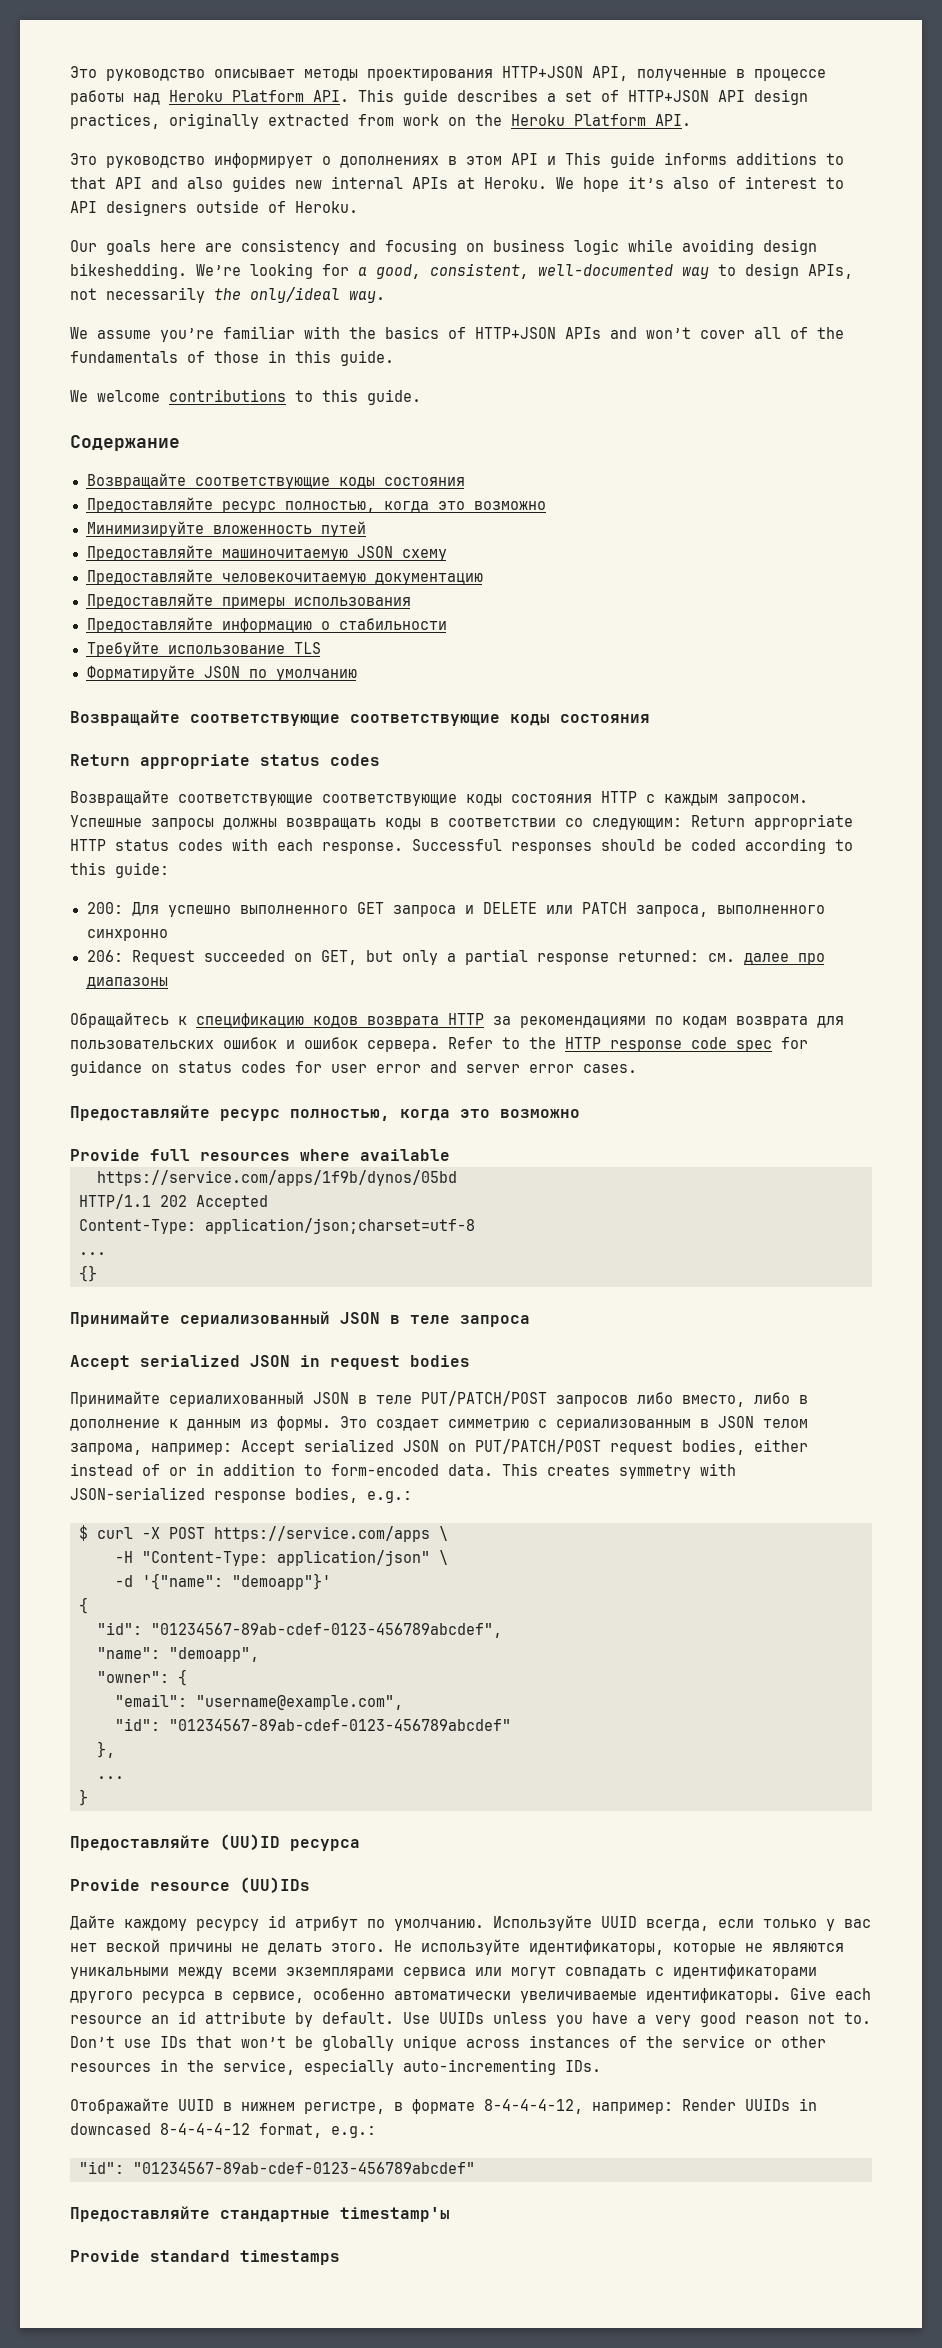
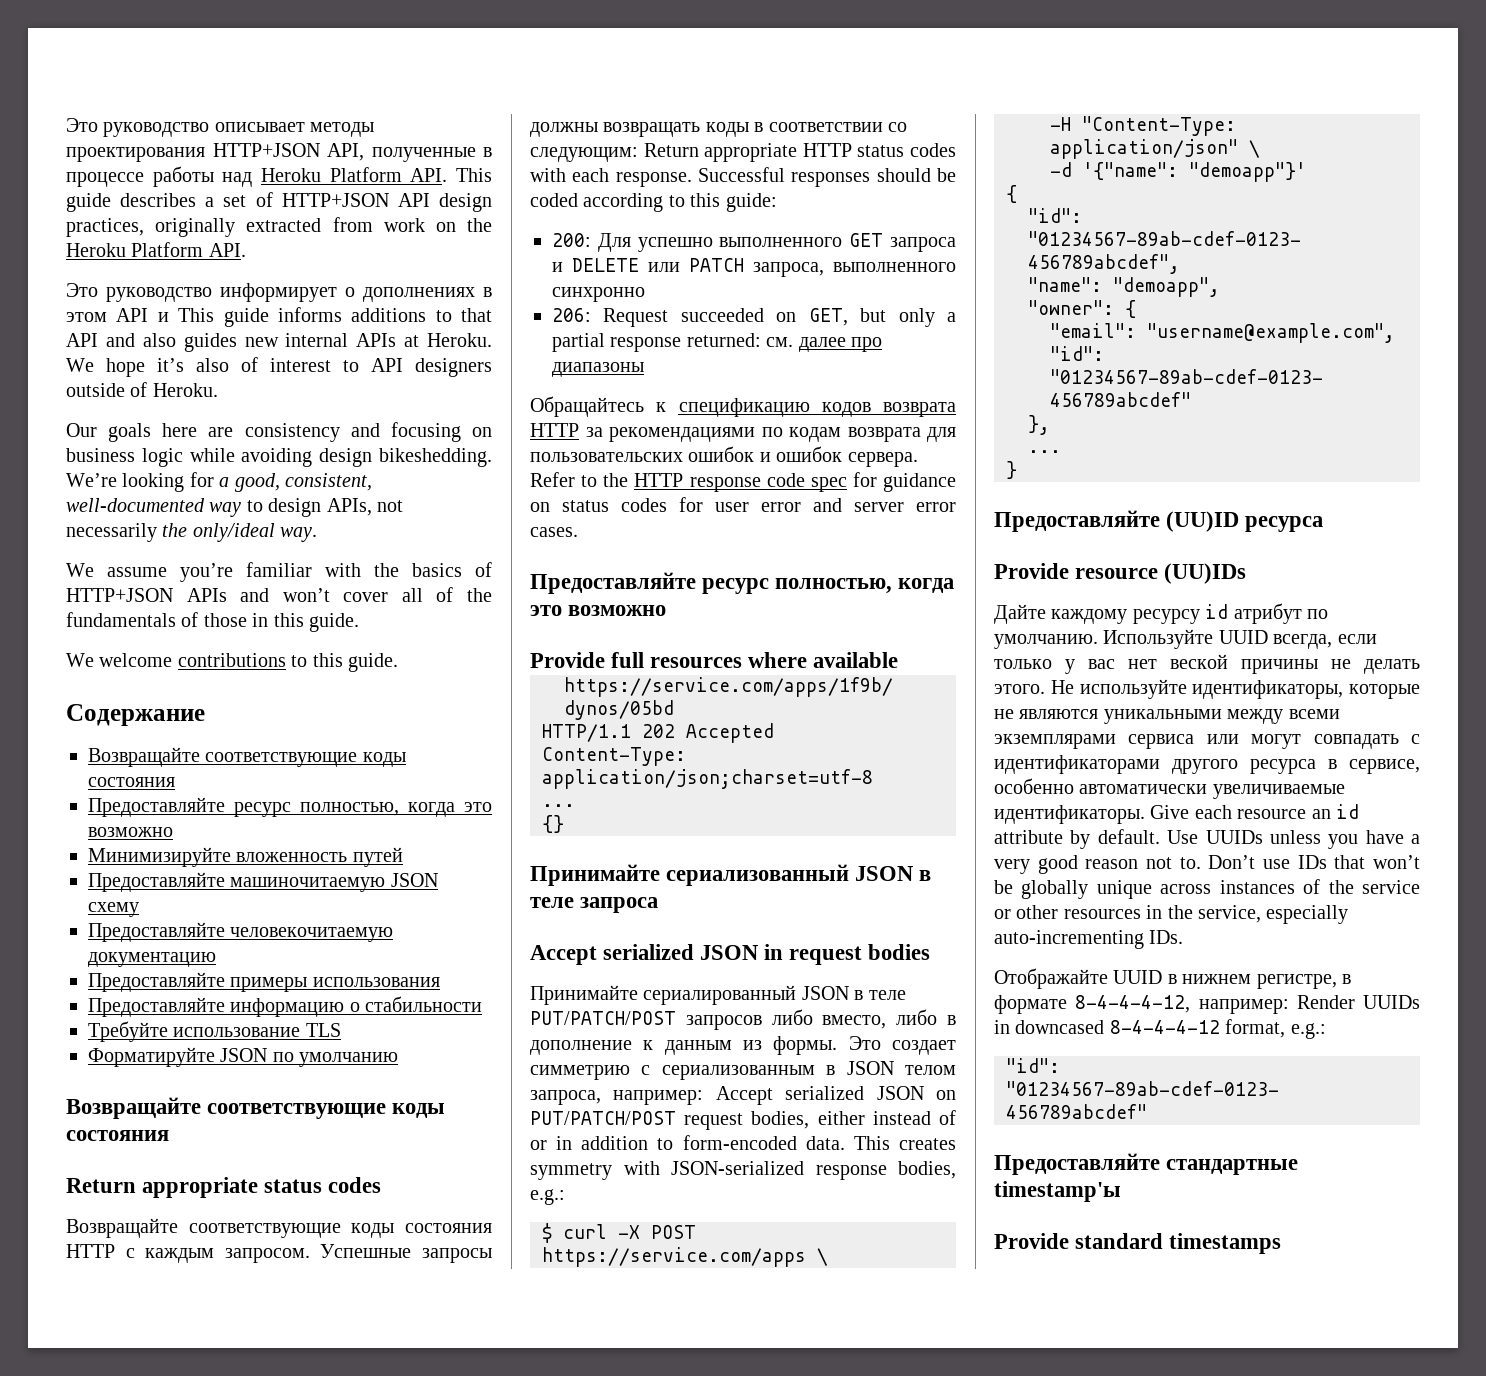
[350,714,500,726] соответствующие -> (387, 1111) none
[322,794,457,806] соответствующие -> (341, 1230) none
[169,1391,304,1407] сериалихованный -> [643,985,797,1005] сериалиpованный
[70,1443,142,1455] запрома, -> [530,1090,601,1105] запроcа,

